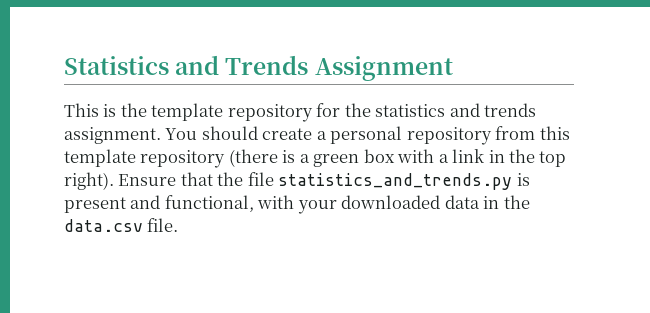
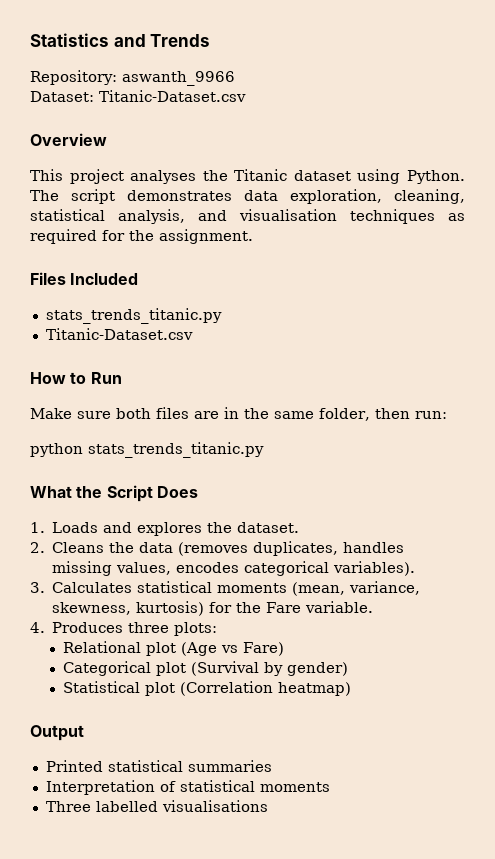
[314,56,453,81] [64,103,537,122] [64,126,570,145] [64,149,567,168] [64,172,530,190] [64,195,530,214] [64,218,179,232] Assignment // This is the template repository for the statistics and trends assignment. You should create a personal repository from this template repository (there is a green box with a link in the top right). Ensure that the file statistics_and_trends.py is present and functional, with your downloaded data in the data.csv file. -> [30,70,235,86] [30,90,246,102] [30,133,107,146] [30,169,465,184] [30,189,465,204] [30,209,465,224] [30,229,253,244] [30,272,139,285] [45,308,222,324] [45,328,193,340] [30,372,122,384] [30,407,447,421] [30,442,264,458] [30,485,198,502] [30,522,300,536] [30,541,405,556] [52,561,416,576] [30,581,421,596] [52,601,374,616] [30,622,218,636] [62,641,284,656] [62,661,348,676] [62,681,351,696] [30,725,84,741] [45,760,272,772] [45,780,330,795] [45,800,268,812] // Repository: aswanth_9966 // Dataset: Titanic-Dataset.csv // Overview // This project analyses the Titanic dataset using Python. The script demonstrates data exploration, cleaning, statistical analysis, and visualisation techniques as required for the assignment. // Files Included // stats_trends_titanic.py // Titanic-Dataset.csv // How to Run // Make sure both files are in the same folder, then run: // python stats_trends_titanic.py // What the Script Does // 1. Loads and explores the dataset. // 2. Cleans the data (removes duplicates, handles missing values, encodes categorical variables). // 3. Calculates statistical moments (mean, variance, skewness, kurtosis) for the Fare variable. // 4. Produces three plots: // Relational plot (Age vs Fare) // Categorical plot (Survival by gender) // Statistical plot (Correlation heatmap) // Output // Printed statistical summaries // Interpretation of statistical moments // Three labelled visualisations

